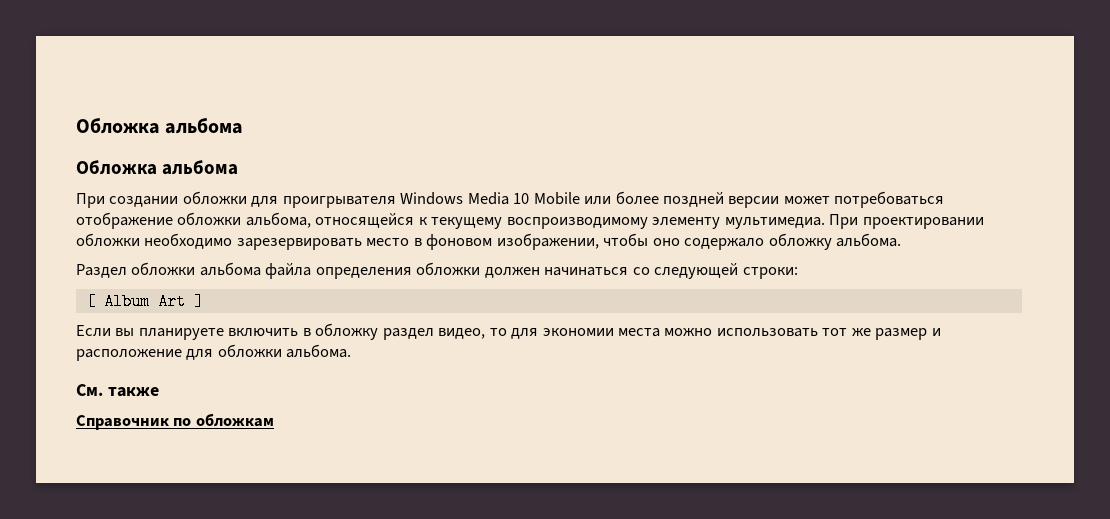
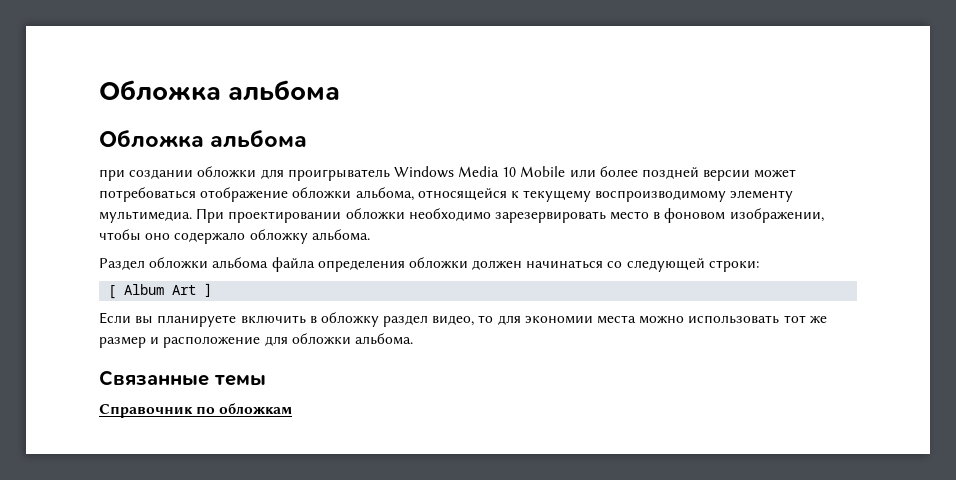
[76,193,105,208] При -> [99,169,125,181] при
[282,196,396,208] проигрывателя -> [287,169,390,181] проигрыватель
[76,384,159,397] См. также -> [99,370,266,386] Связанные темы

